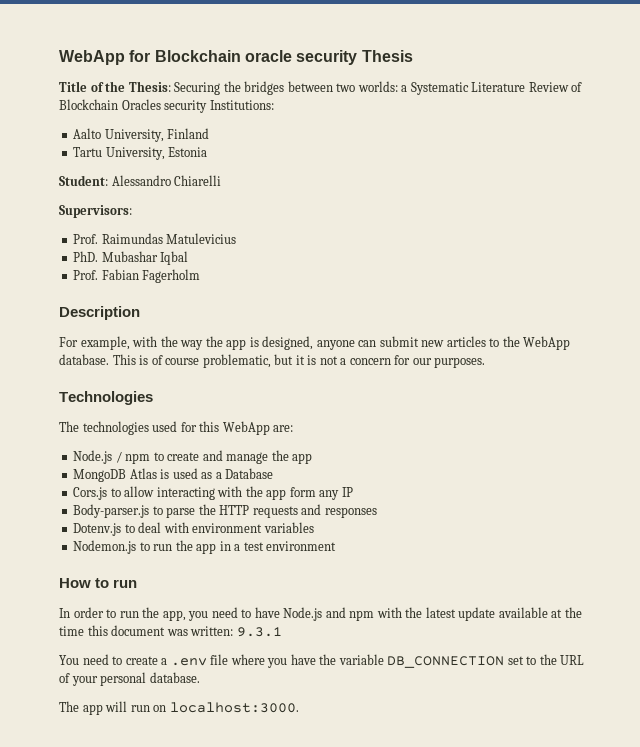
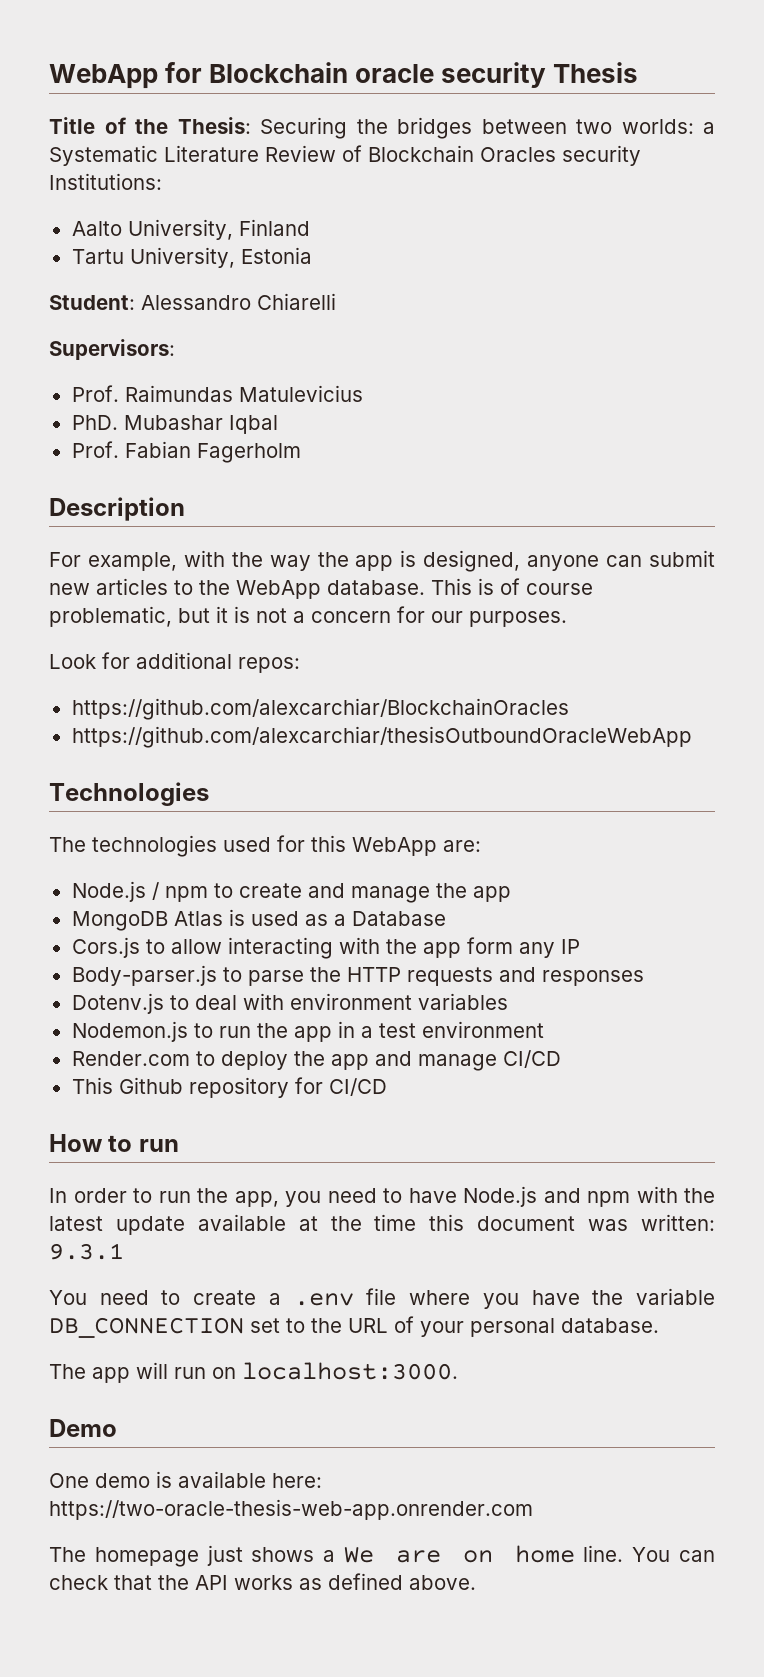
(486, 362) none -> [49,652,300,673] [71,698,569,720] [71,726,692,748] // Look for additional repos: // https://github.com/alexcarchiar/BlockchainOracles // https://github.com/alexcarchiar/thesisOutboundOracleWebApp
(337, 546) none -> [71,1050,561,1071] [71,1077,387,1098] // Render.com to deploy the app and manage CI/CD // This Github repository for CI/CD
(299, 707) none -> [49,1419,117,1437] [49,1471,322,1488] [49,1499,533,1520] [49,1545,715,1567] [49,1573,476,1590] // Demo // One demo is available here: https://two-oracle-thesis-web-app.onrender.com // The homepage just shows a We are on home line. You can check that the API works as defined above.

